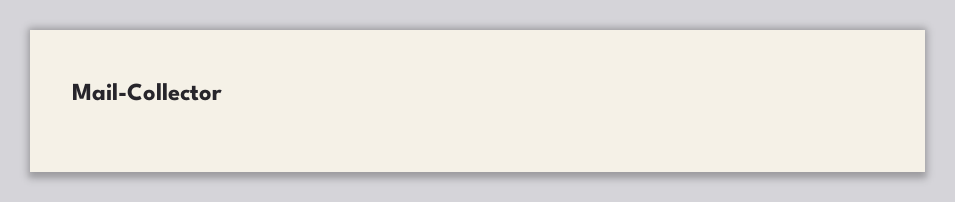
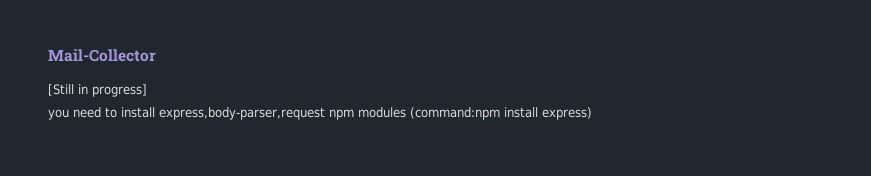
(222, 92) none -> [48,84,147,97] [48,107,592,120] // [Still in progress] // you need to install express,body-parser,request npm modules (command:npm install express)

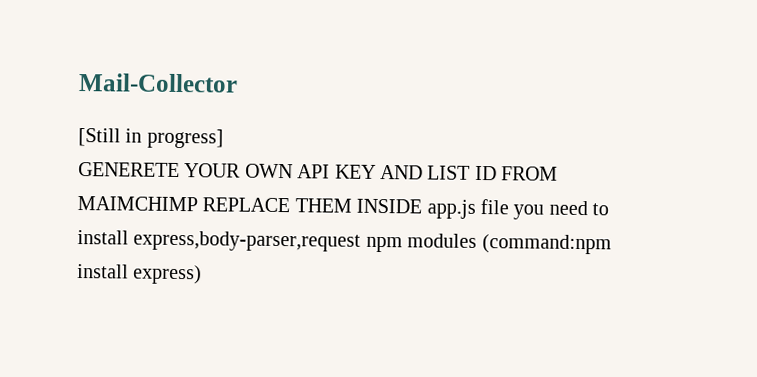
(147, 90) none -> [78,162,559,181] [77,196,509,219] GENERETE YOUR OWN API KEY AND LIST ID FROM MAIMCHIMP REPLACE THEM INSIDE app.js file

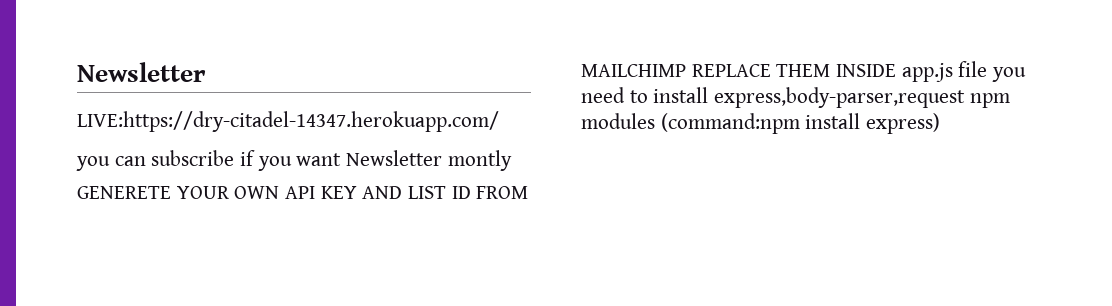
[78,73,238,93] [78,128,224,149] Mail-Collector // [Still in progress] -> [77,62,206,82] [77,111,499,132] [76,150,512,171] Newsletter // LIVE:https://dry-citadel-14347.herokuapp.com/ // you can subscribe if you want Newsletter montly
[77,196,198,212] MAIMCHIMP -> [581,64,686,77] MAILCHIMP

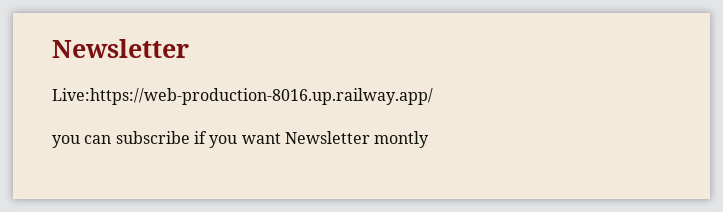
[77,111,499,132] LIVE:https://dry-citadel-14347.herokuapp.com/ -> [52,88,433,105] Live:https://web-production-8016.up.railway.app/
[77,186,529,199] [581,61,1027,82] [581,87,1010,108] [581,113,941,134] // GENERETE YOUR OWN API KEY AND LIST ID FROM MAILCHIMP REPLACE THEM INSIDE app.js file you need to install express,body-parser,request npm modules (command:npm install express) -> (430, 139) none

